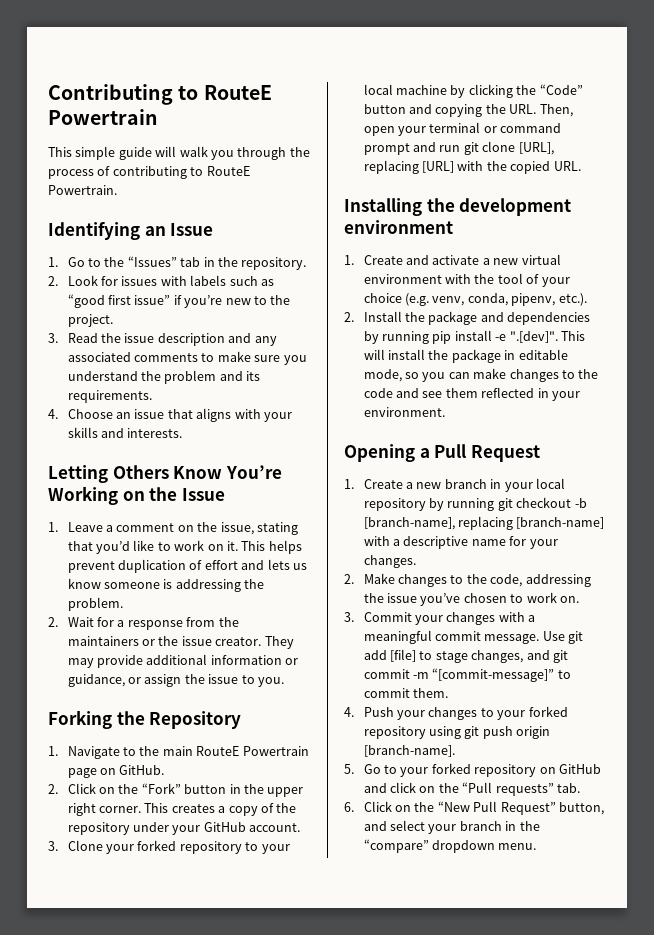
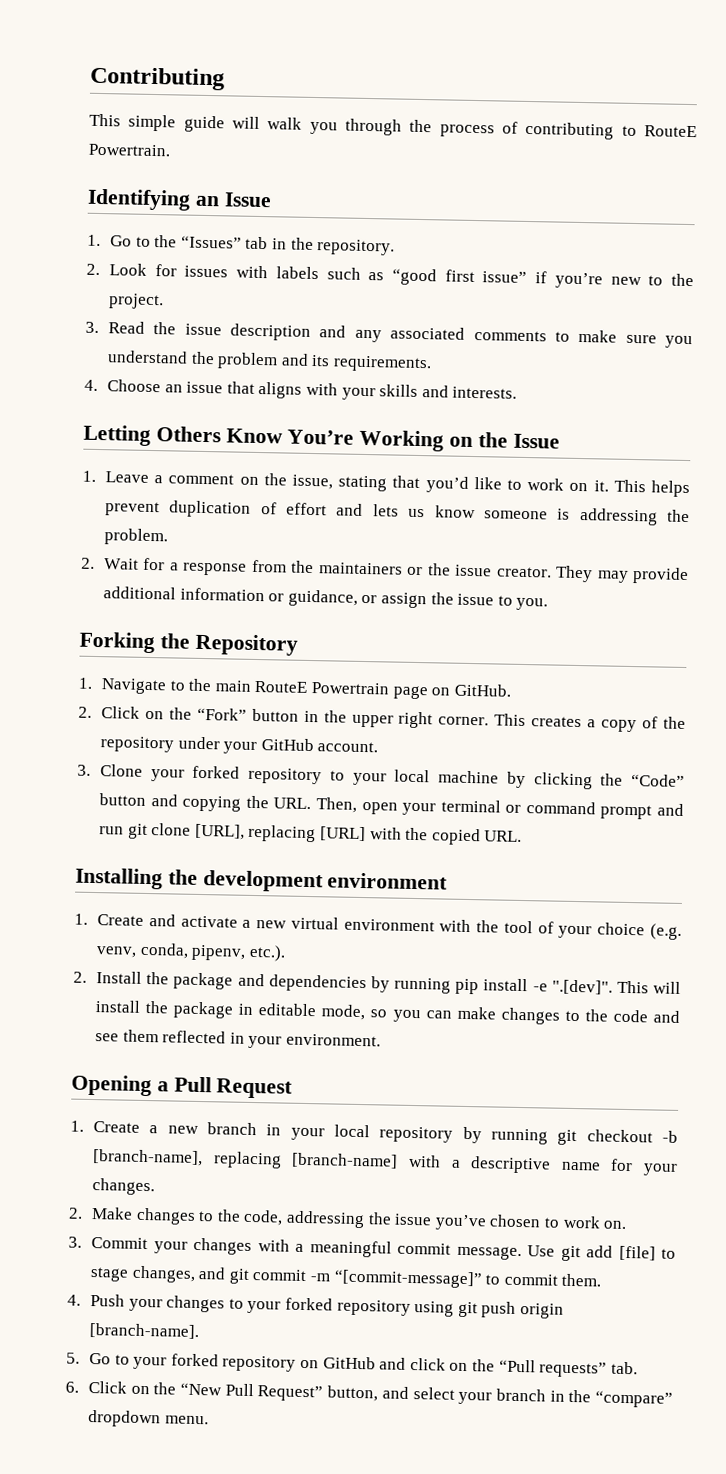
[178,85,272,100] [48,109,158,125] to RouteE Powertrain -> (225, 78) none

